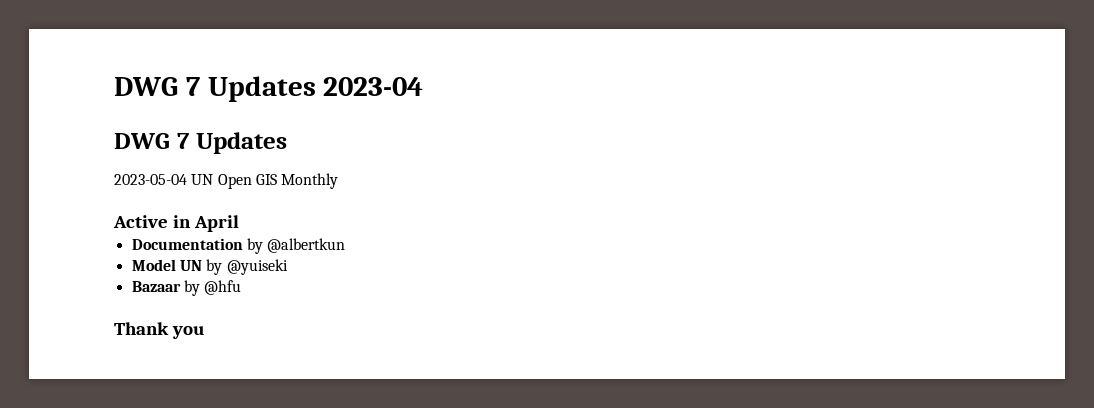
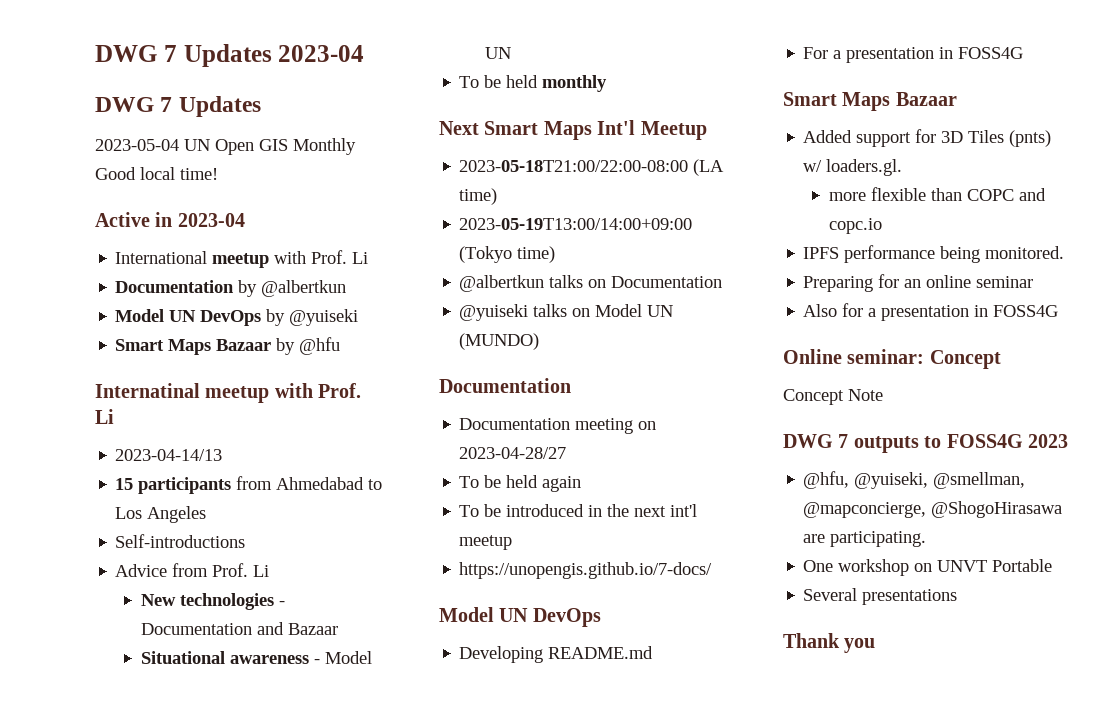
(339, 181) none -> [95,167,218,180] Good local time!
[193,215,239,232] April -> [177,213,245,227] [115,250,369,268] 2023-04 // International meetup with Prof. Li
(202, 265) none -> [200,310,262,326] DevOps
(288, 267) none -> [115,339,212,355] Smart Maps
(242, 287) none -> [95,383,362,403] [95,409,114,424] [115,449,223,461] [115,476,383,494] [115,506,207,523] [115,534,246,548] [115,563,270,577] [140,593,285,610] [140,622,338,635] [140,651,372,664] [484,47,511,59] [459,75,608,92] [439,120,707,140] [459,159,725,176] [459,188,498,205] [459,218,693,230] [459,246,556,263] [459,275,723,292] [459,304,674,321] [459,333,540,350] [439,378,571,393] [459,418,657,434] [459,447,567,459] [459,475,582,492] [459,504,698,517] [459,535,513,550] [459,562,713,579] [439,607,601,627] [459,646,654,663] [803,47,1024,63] [783,92,957,111] [803,129,1052,147] [803,159,903,176] [828,187,1046,201] [828,218,882,234] [803,245,1065,263] [803,274,1034,292] [803,303,1059,321] [783,349,1001,369] [783,389,883,405] [783,434,1068,453] [803,471,1026,489] [803,501,1063,518] [803,531,927,547] [803,559,1053,576] [803,588,958,605] // Internatinal meetup with Prof. Li // 2023-04-14/13 // 15 participants from Ahmedabad to Los Angeles // Self-introductions // Advice from Prof. Li // New technologies - Documentation and Bazaar // Situational awareness - Model UN // To be held monthly // Next Smart Maps Int'l Meetup // 2023-05-18T21:00/22:00-08:00 (LA time) // 2023-05-19T13:00/14:00+09:00 (Tokyo time) // @albertkun talks on Documentation // @yuiseki talks on Model UN (MUNDO) // Documentation // Documentation meeting on 2023-04-28/27 // To be held again // To be introduced in the next int'l meetup // https://unopengis.github.io/7-docs/ // Model UN DevOps // Developing README.md // For a presentation in FOSS4G // Smart Maps Bazaar // Added support for 3D Tiles (pnts) w/ loaders.gl. // more flexible than COPC and copc.io // IPFS performance being monitored. // Preparing for an online seminar // Also for a presentation in FOSS4G // Online seminar: Concept // Concept Note // DWG 7 outputs to FOSS4G 2023 // @hfu, @yuiseki, @smellman, @mapconcierge, @ShogoHirasawa are participating. // One workshop on UNVT Portable // Several presentations

